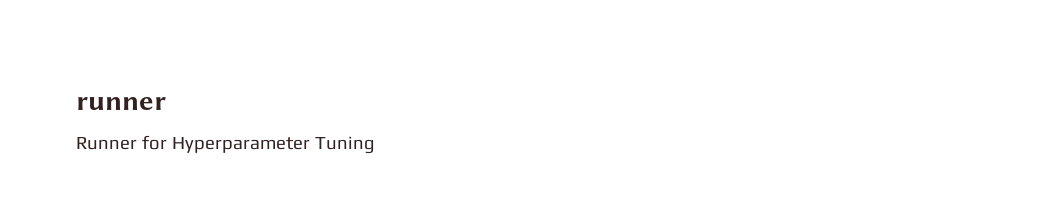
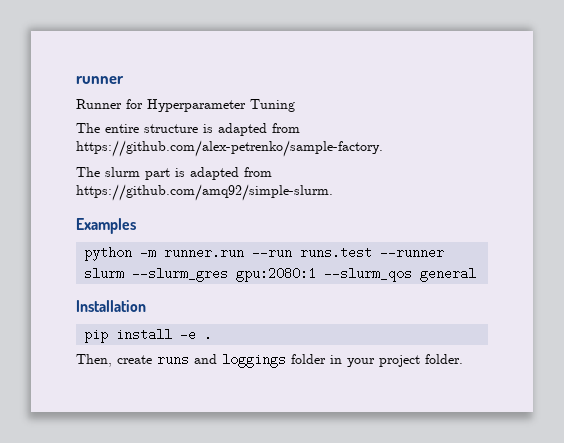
(375, 145) none -> [76,123,300,136] [76,140,383,157] [76,167,272,180] [76,184,333,201] [76,218,136,234] [84,246,445,261] [84,267,477,282] [76,300,146,312] [84,328,213,343] [76,354,463,368] // The entire structure is adapted from https://github.com/alex-petrenko/sample-factory. // The slurm part is adapted from https://github.com/amq92/simple-slurm. // Examples // python -m runner.run --run runs.test --runner slurm --slurm_gres gpu:2080:1 --slurm_qos general // Installation // pip install -e . // Then, create runs and loggings folder in your project folder.

